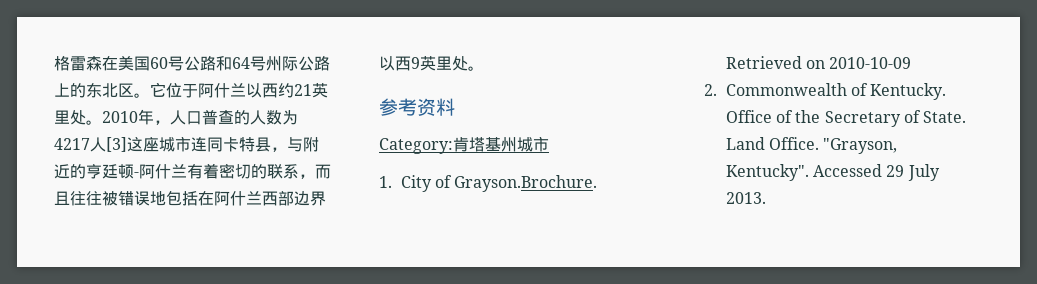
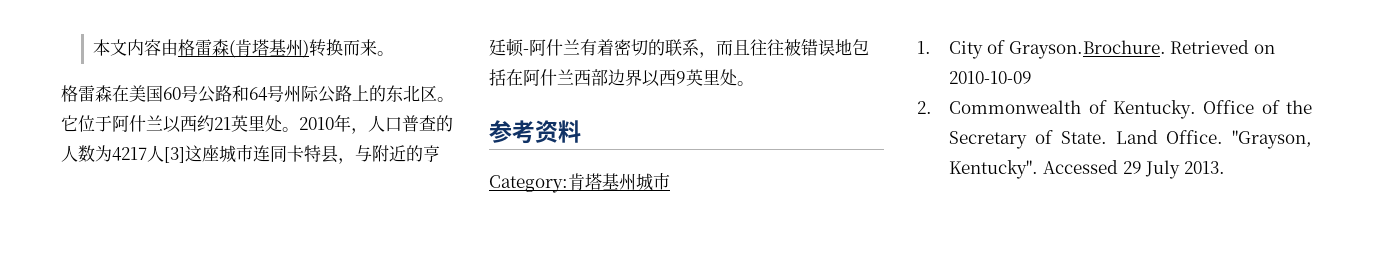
(54, 63) none -> [93,39,395,58] 本文内容由格雷森(肯塔基州)转换而来。 //

